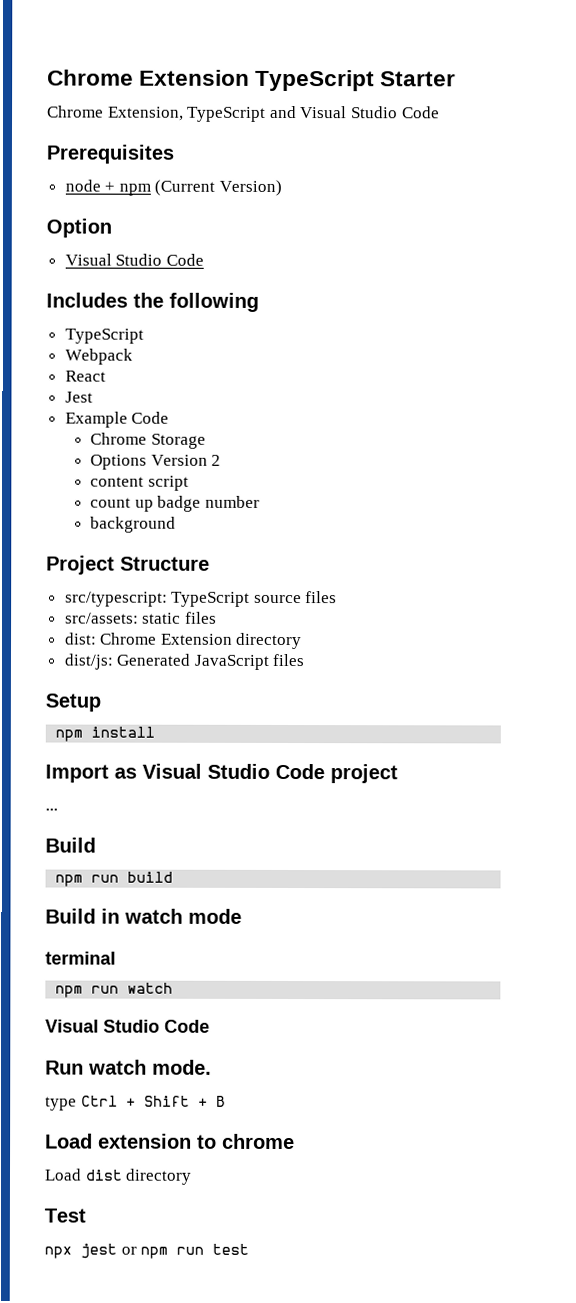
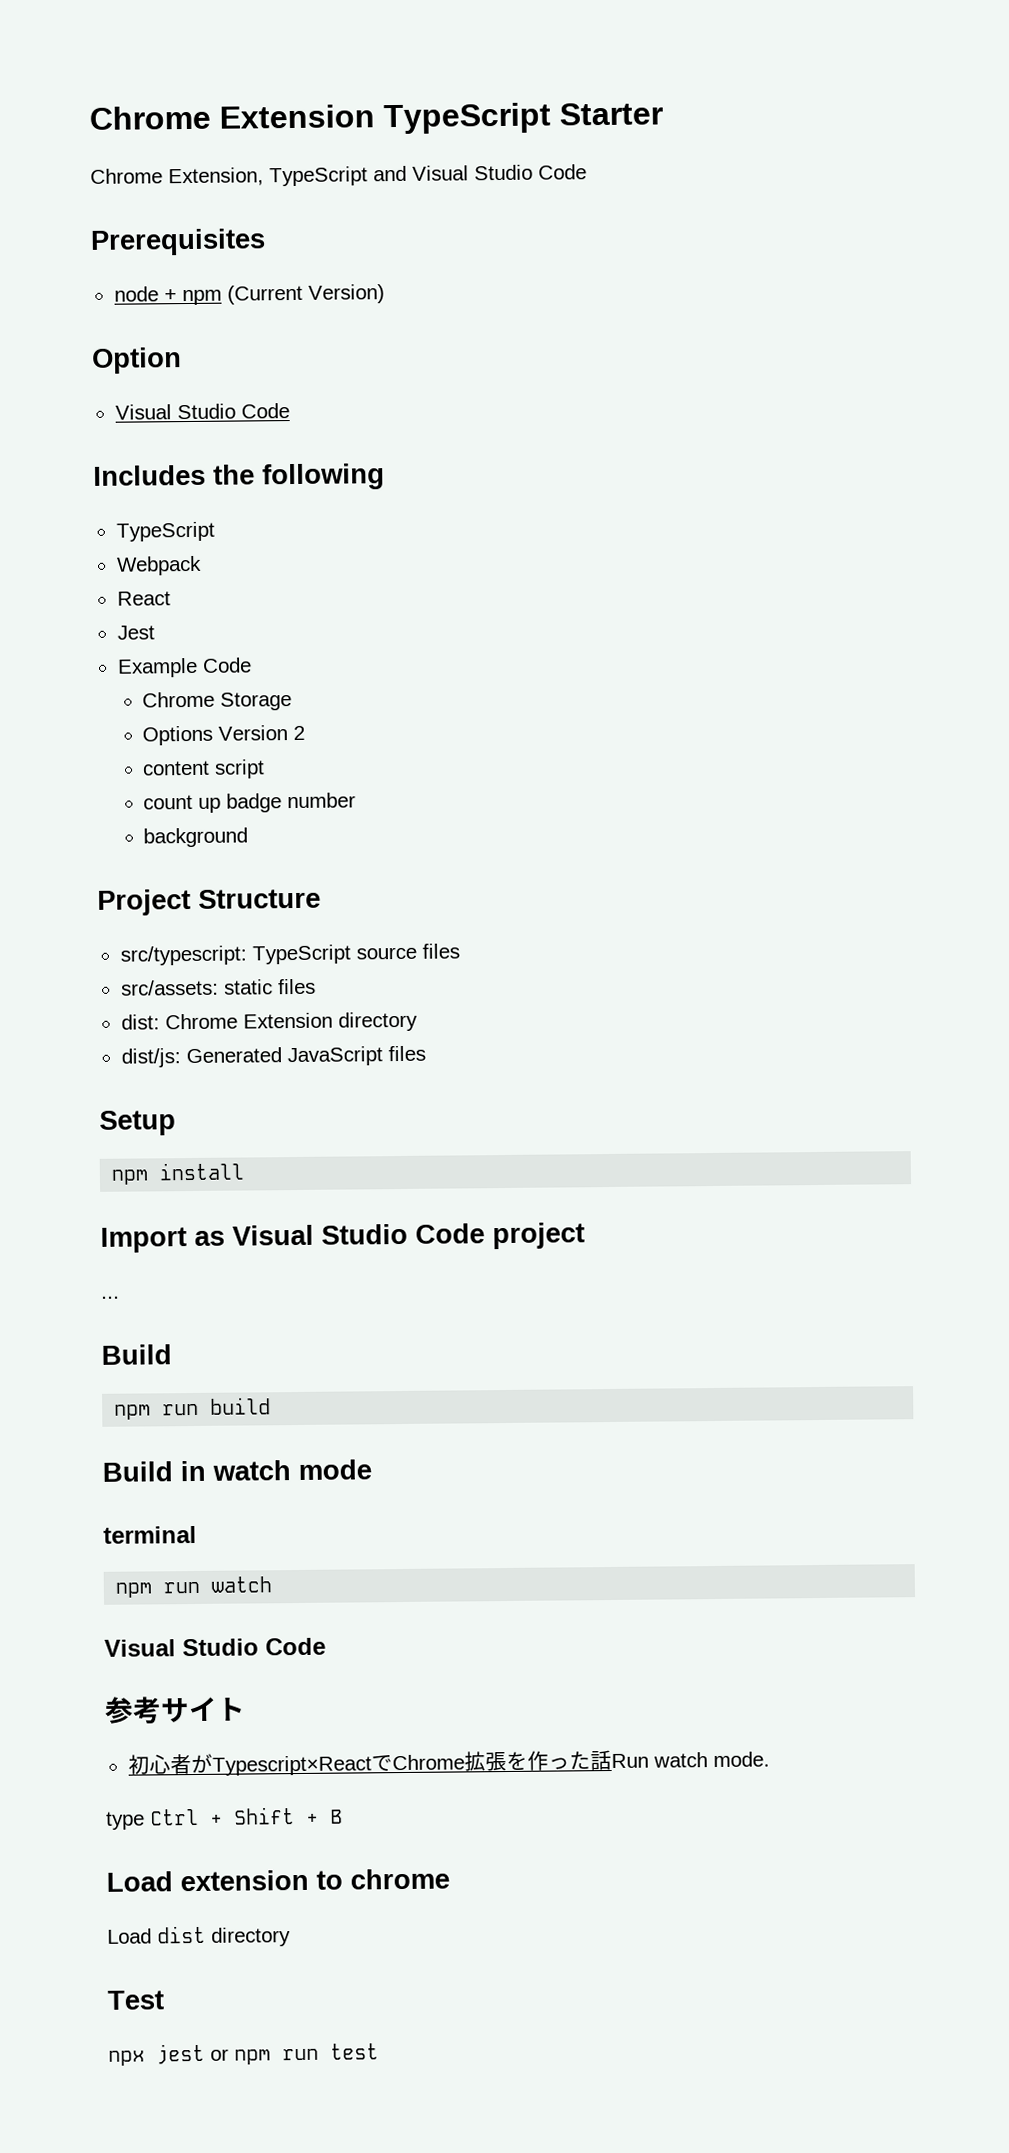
(210, 1026) none -> [104,1696,246,1724] [127,1750,612,1776] 参考サイト // 初心者がTypescript×ReactでChrome拡張を作った話

